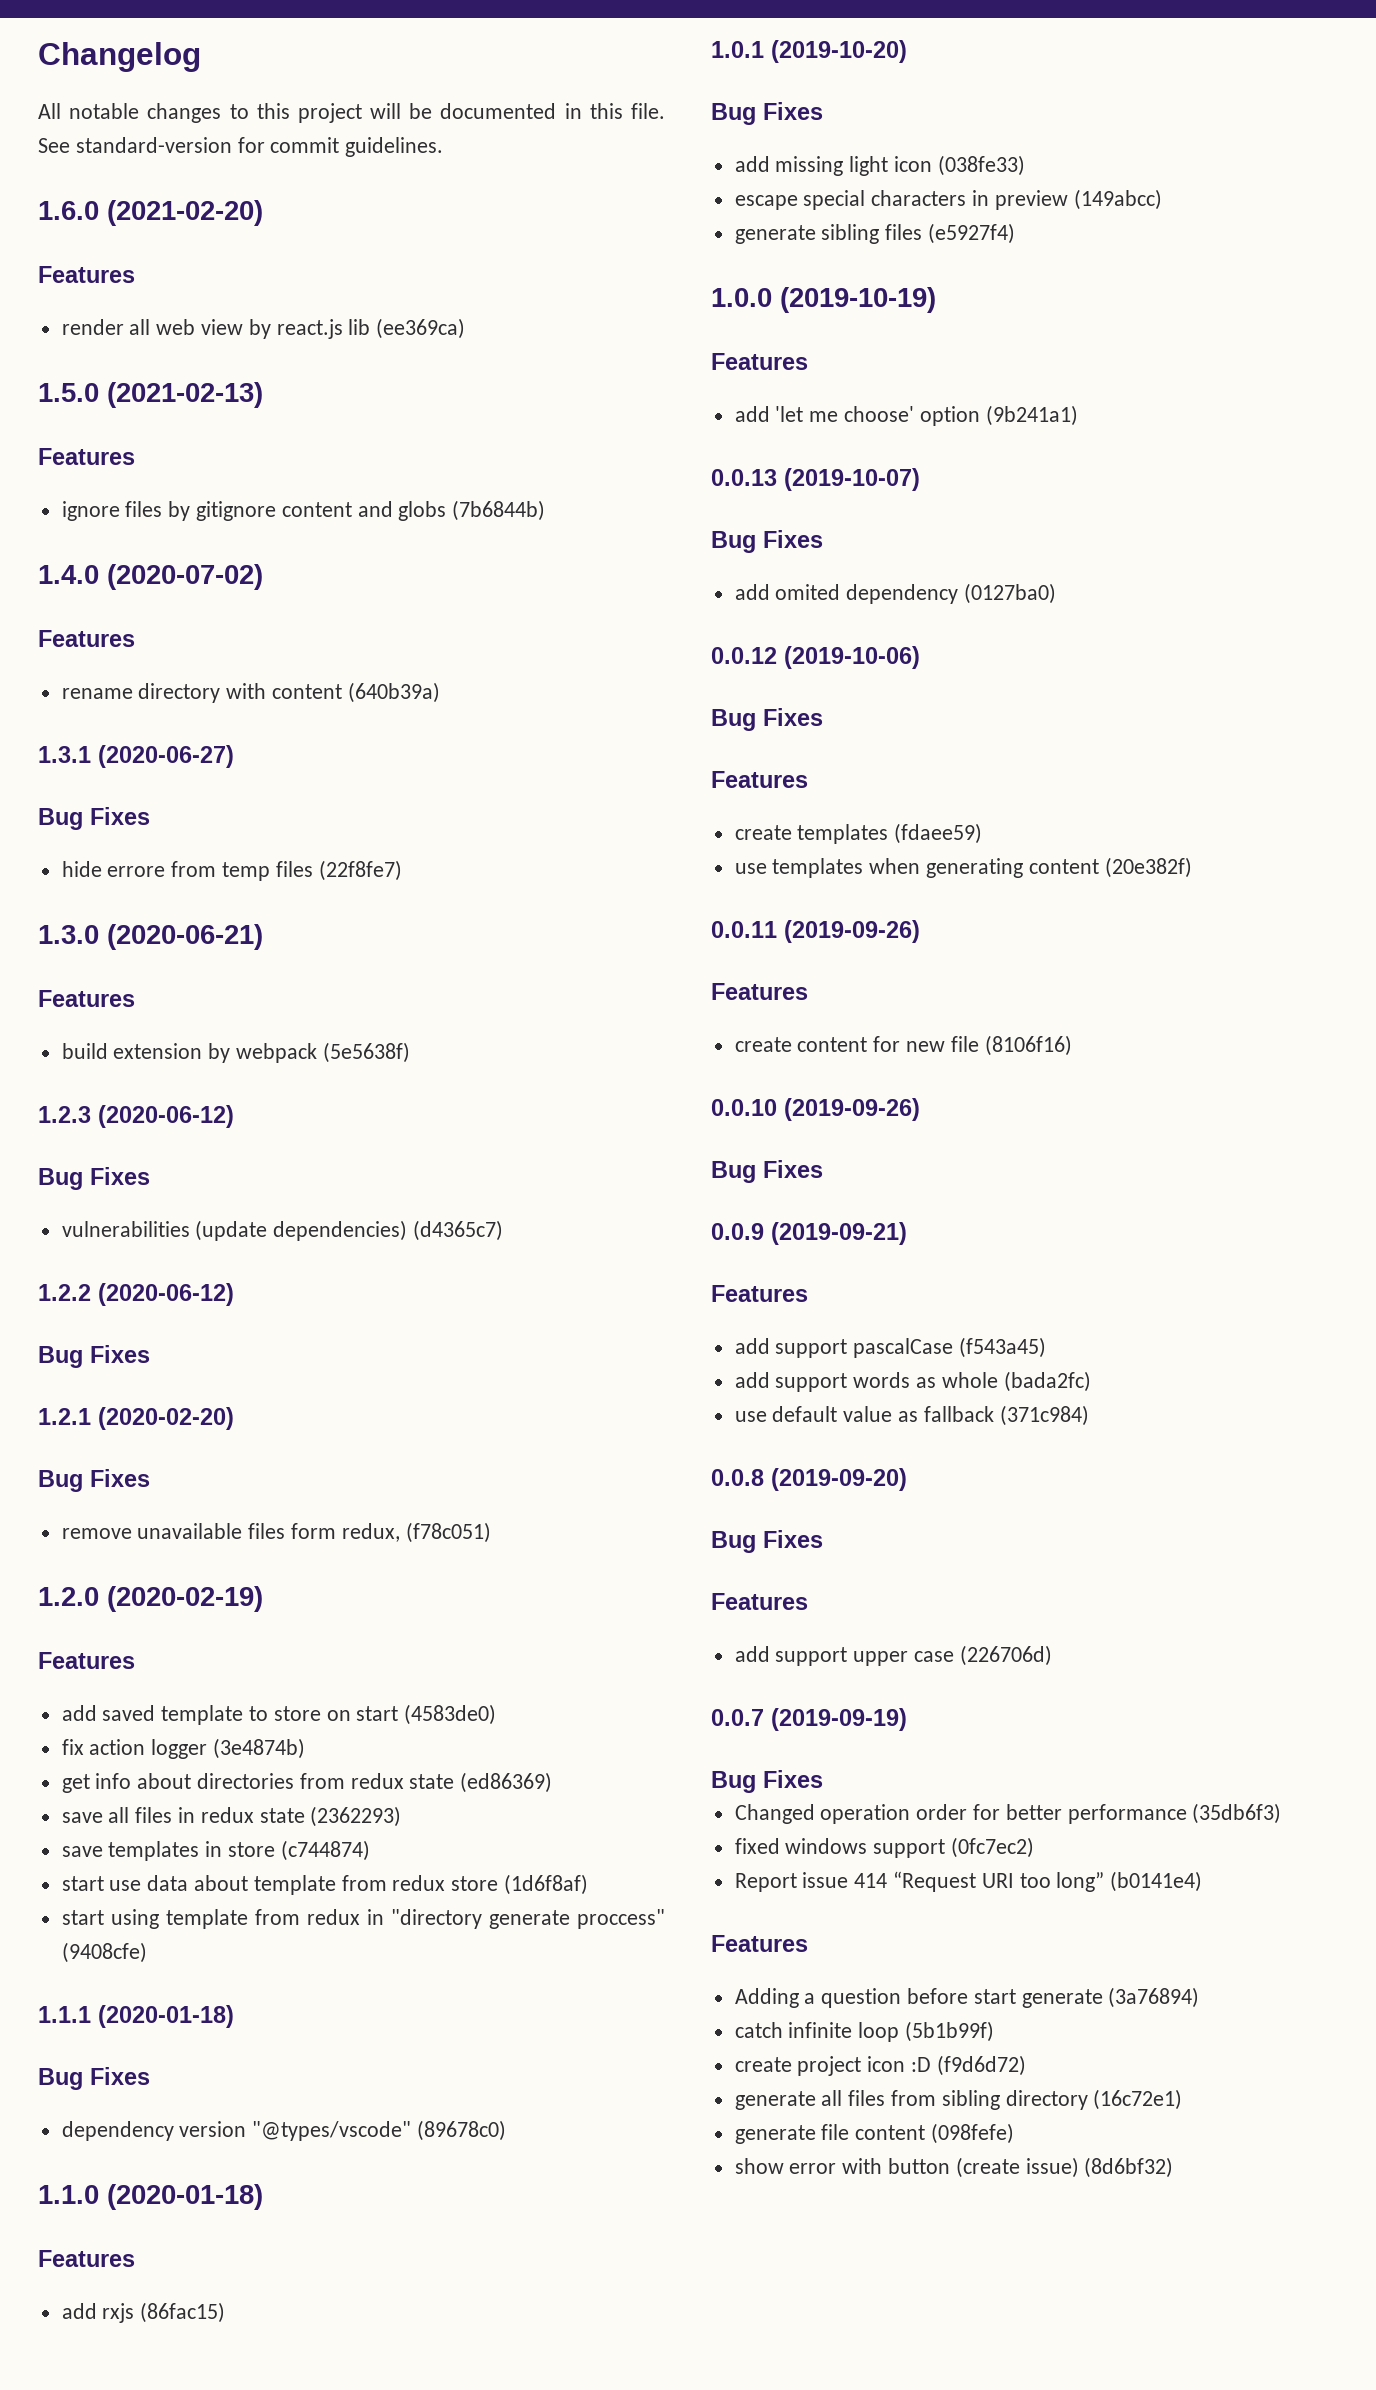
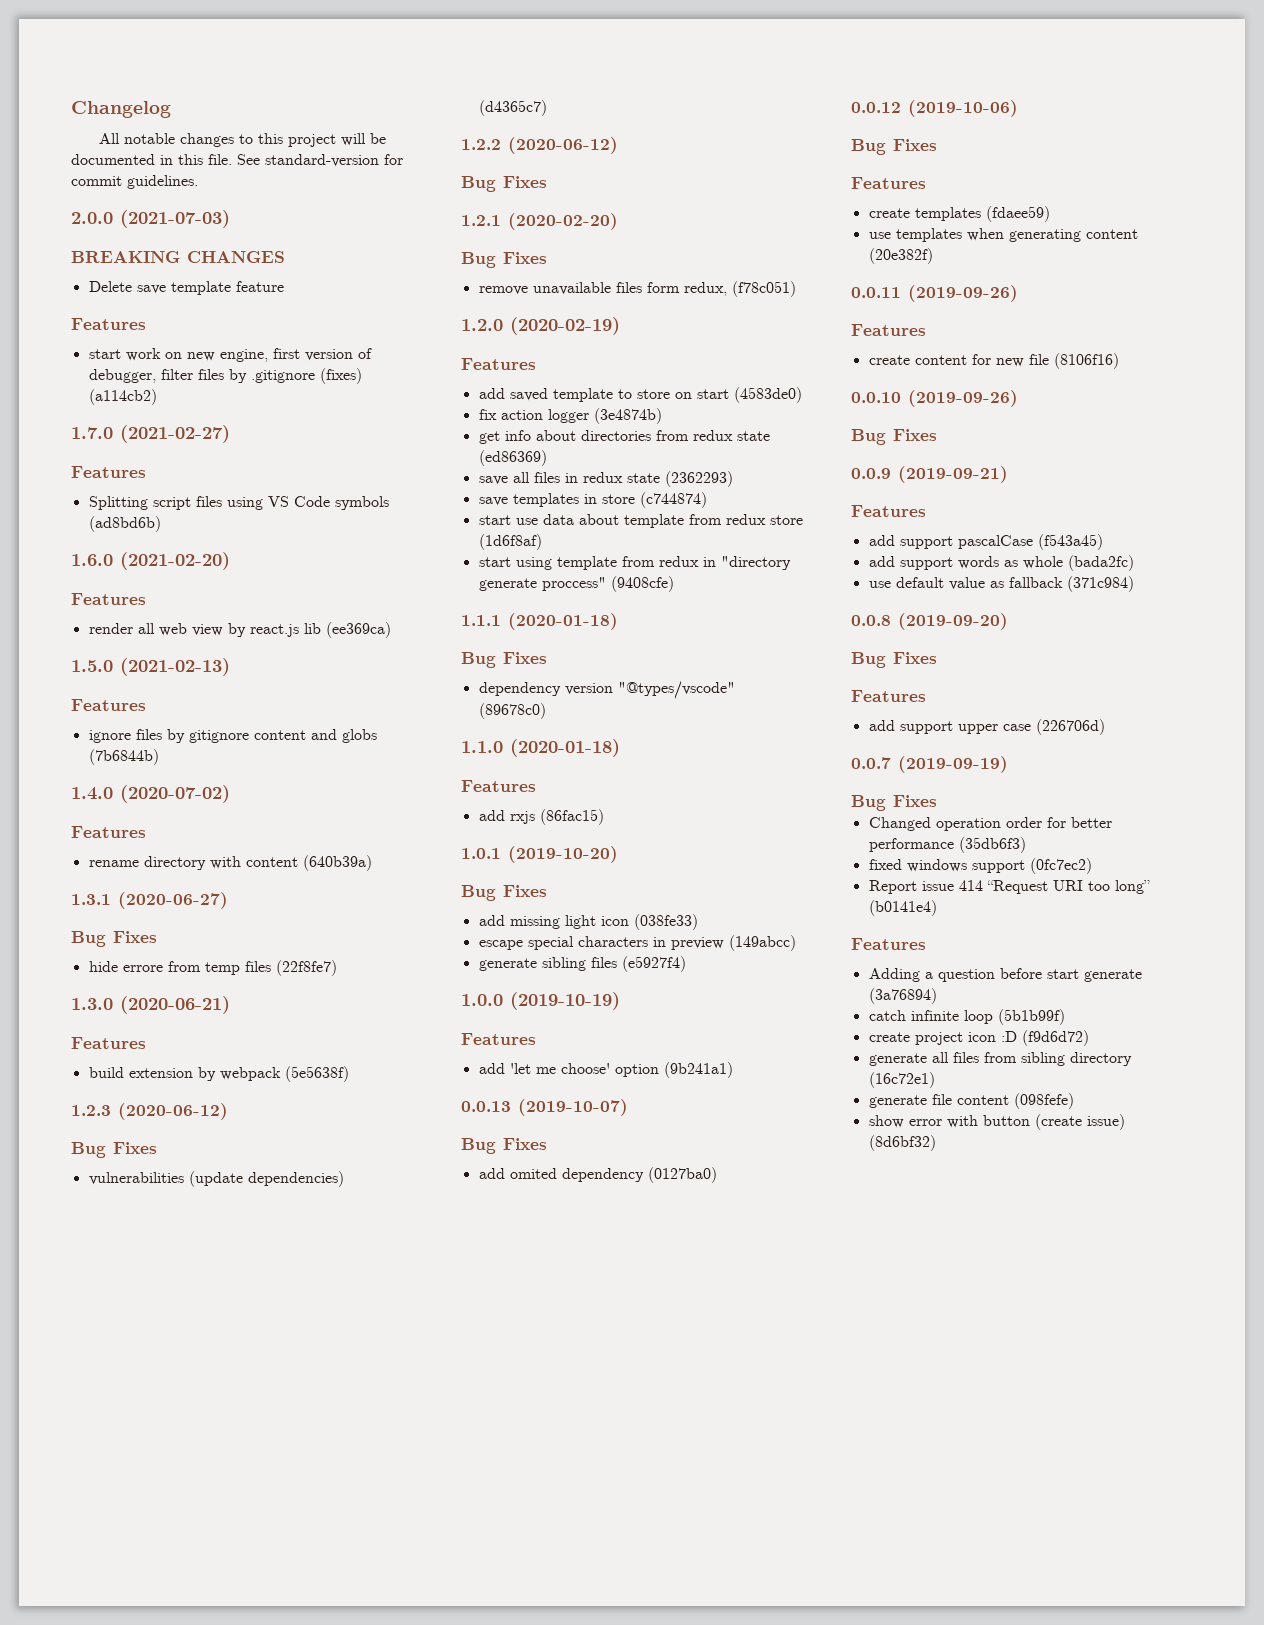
(444, 147) none -> [71,210,230,228] [71,251,285,263] [88,281,284,295] [71,318,146,330] [88,348,372,362] [88,368,362,384] [88,389,157,405] [71,425,230,443] [71,466,146,478] [88,496,389,510] [88,516,161,532] // 2.0.0 (2021-07-03) // BREAKING CHANGES // Delete save template feature // Features // start work on new engine, first version of debugger, filter files by .gitignore (fixes) (a114cb2) // 1.7.0 (2021-02-27) // Features // Splitting script files using VS Code symbols (ad8bd6b)

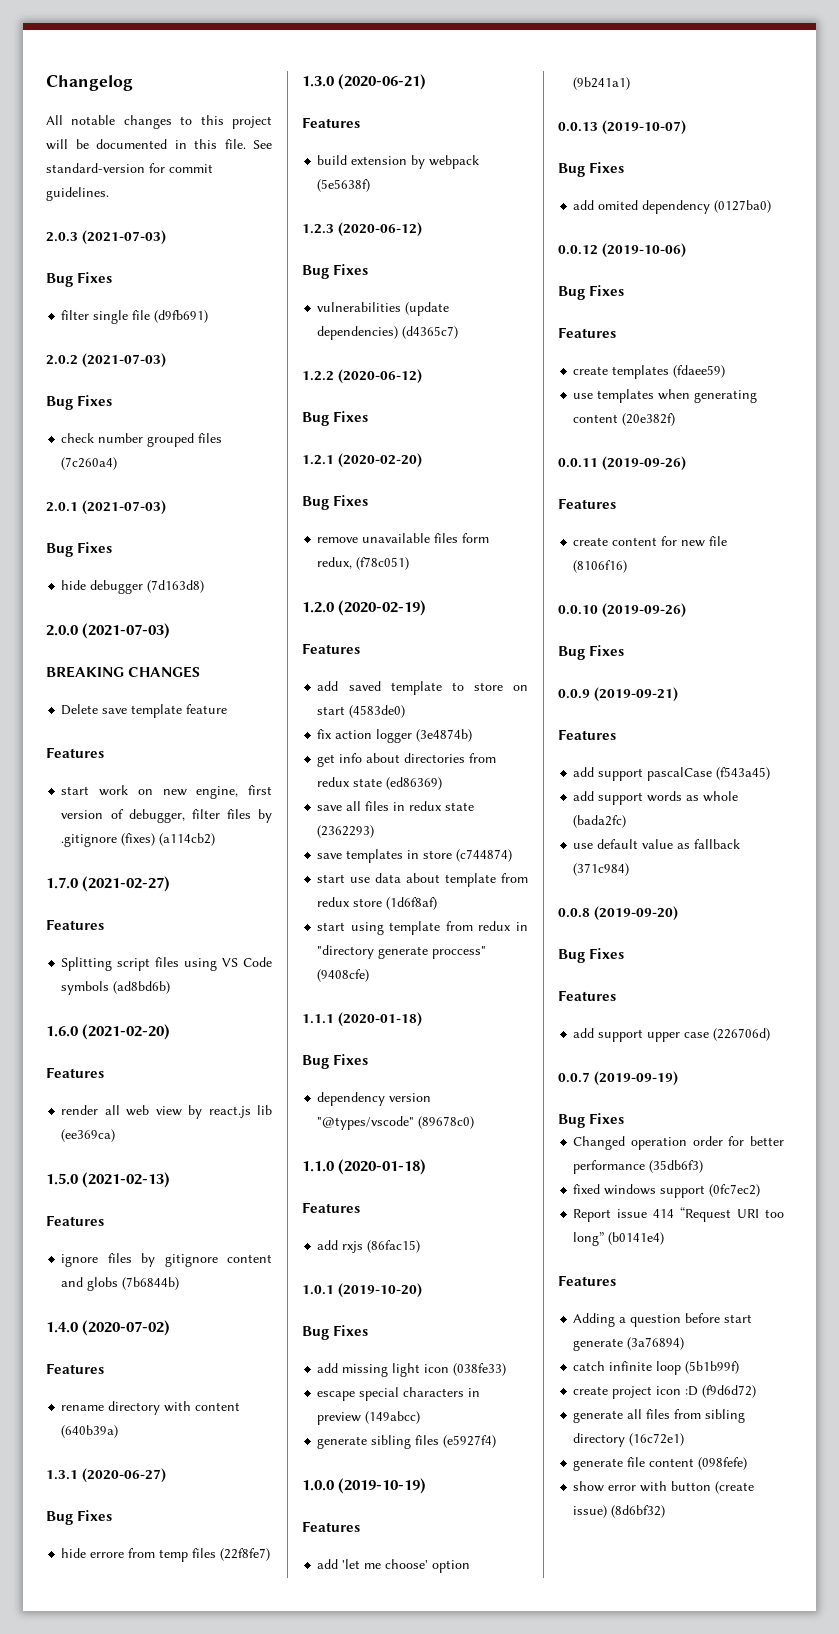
(198, 182) none -> [46,230,167,245] [46,272,113,287] [61,310,209,324] [46,353,167,368] [46,395,113,410] [61,433,223,447] [61,457,118,470] [46,500,167,515] [46,542,113,557] [61,580,205,594] // 2.0.3 (2021-07-03) // Bug Fixes // filter single file (d9fb691) // 2.0.2 (2021-07-03) // Bug Fixes // check number grouped files (7c260a4) // 2.0.1 (2021-07-03) // Bug Fixes // hide debugger (7d163d8)

